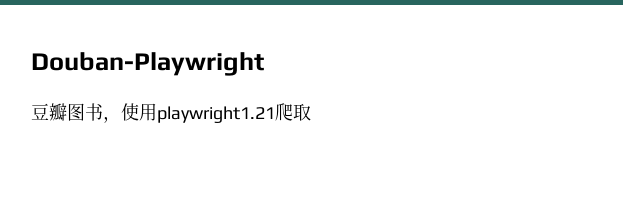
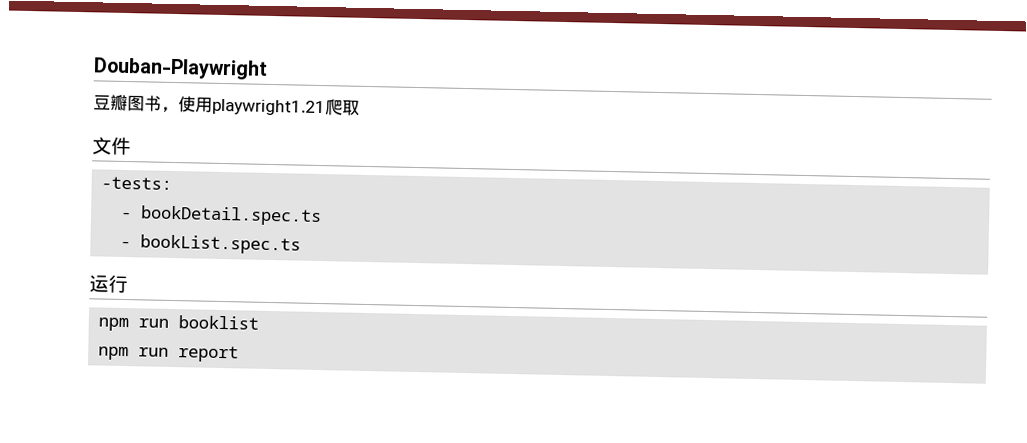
(311, 112) none -> [92,136,131,156] [101,176,173,190] [120,205,323,227] [120,234,302,255] [89,274,128,294] [98,315,260,332] [98,345,240,363] // 文件 // -tests: // - bookDetail.spec.ts // - bookList.spec.ts // 运行 // npm run booklist // npm run report

